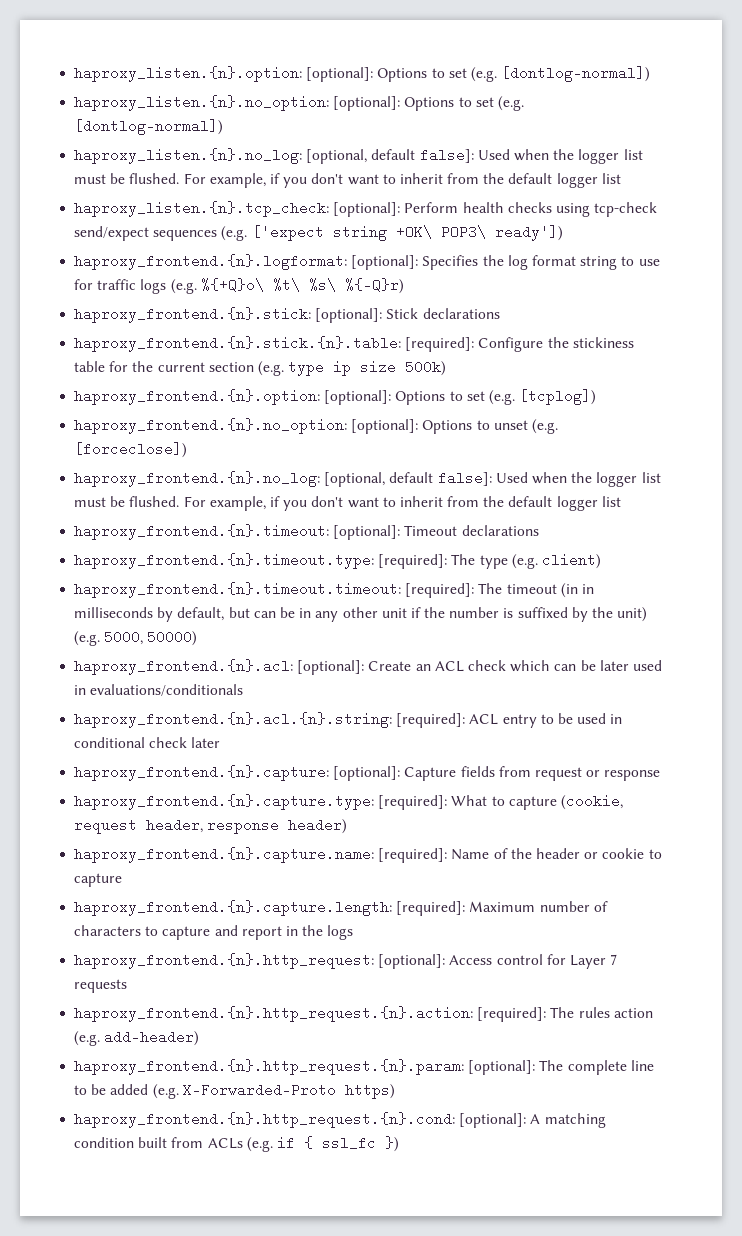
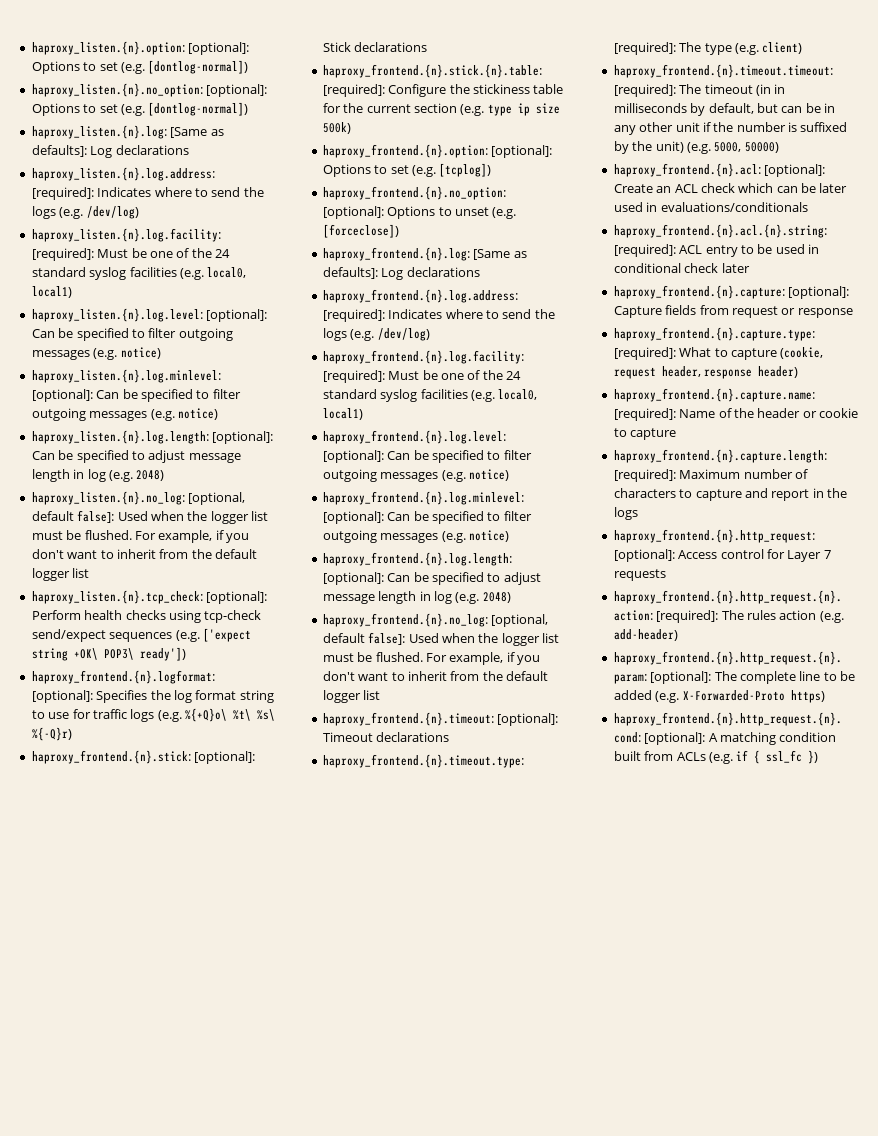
(224, 127) none -> [31,125,224,139] [31,145,189,158] [31,167,215,181] [31,187,264,200] [31,206,139,219] [31,228,221,242] [31,248,230,261] [31,267,247,280] [31,286,72,298] [31,308,268,322] [31,328,233,341] [31,347,161,360] [31,369,221,383] [31,389,241,402] [31,408,218,421] [31,430,274,444] [31,450,241,463] [31,469,165,482] // haproxy_listen.{n}.log: [Same as defaults]: Log declarations // haproxy_listen.{n}.log.address: [required]: Indicates where to send the logs (e.g. /dev/log) // haproxy_listen.{n}.log.facility: [required]: Must be one of the 24 standard syslog facilities (e.g. local0, local1) // haproxy_listen.{n}.log.level: [optional]: Can be specified to filter outgoing messages (e.g. notice) // haproxy_listen.{n}.log.minlevel: [optional]: Can be specified to filter outgoing messages (e.g. notice) // haproxy_listen.{n}.log.length: [optional]: Can be specified to adjust message length in log (e.g. 2048)
(188, 450) none -> [322,247,527,261] [322,267,480,280] [322,289,518,303] [322,309,555,322] [322,328,430,341] [322,350,524,364] [322,370,521,383] [322,389,538,402] [322,408,363,420] [322,430,506,444] [322,450,532,463] [322,469,509,482] [322,491,524,505] [322,511,532,524] [322,530,509,543] [322,552,512,566] [322,572,541,585] [322,591,511,604] // haproxy_frontend.{n}.log: [Same as defaults]: Log declarations // haproxy_frontend.{n}.log.address: [required]: Indicates where to send the logs (e.g. /dev/log) // haproxy_frontend.{n}.log.facility: [required]: Must be one of the 24 standard syslog facilities (e.g. local0, local1) // haproxy_frontend.{n}.log.level: [optional]: Can be specified to filter outgoing messages (e.g. notice) // haproxy_frontend.{n}.log.minlevel: [optional]: Can be specified to filter outgoing messages (e.g. notice) // haproxy_frontend.{n}.log.length: [optional]: Can be specified to adjust message length in log (e.g. 2048)

